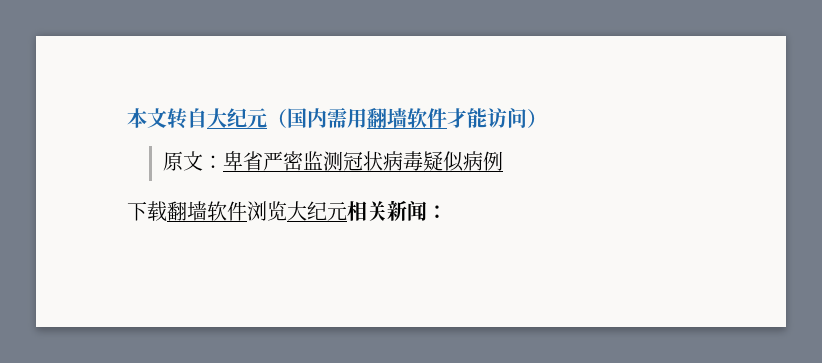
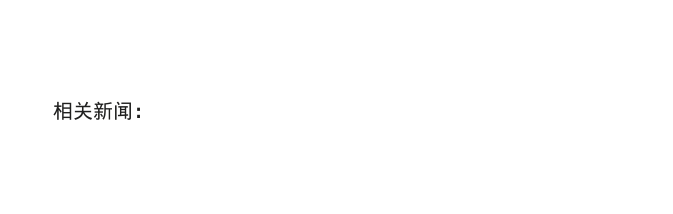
[127,107,547,129] [162,151,503,172] [127,201,347,222] 本文转自大纪元（国内需用翻墙软件才能访问） // 原文：卑省严密监测冠状病毒疑似病例 // 下载翻墙软件浏览大纪元 -> (53, 110) none

